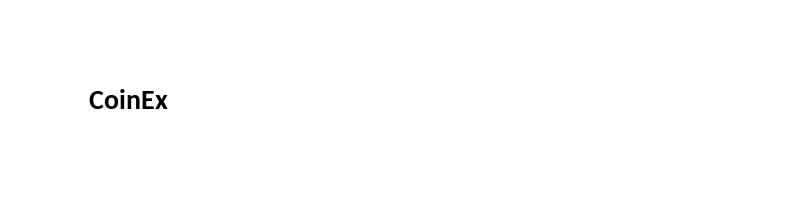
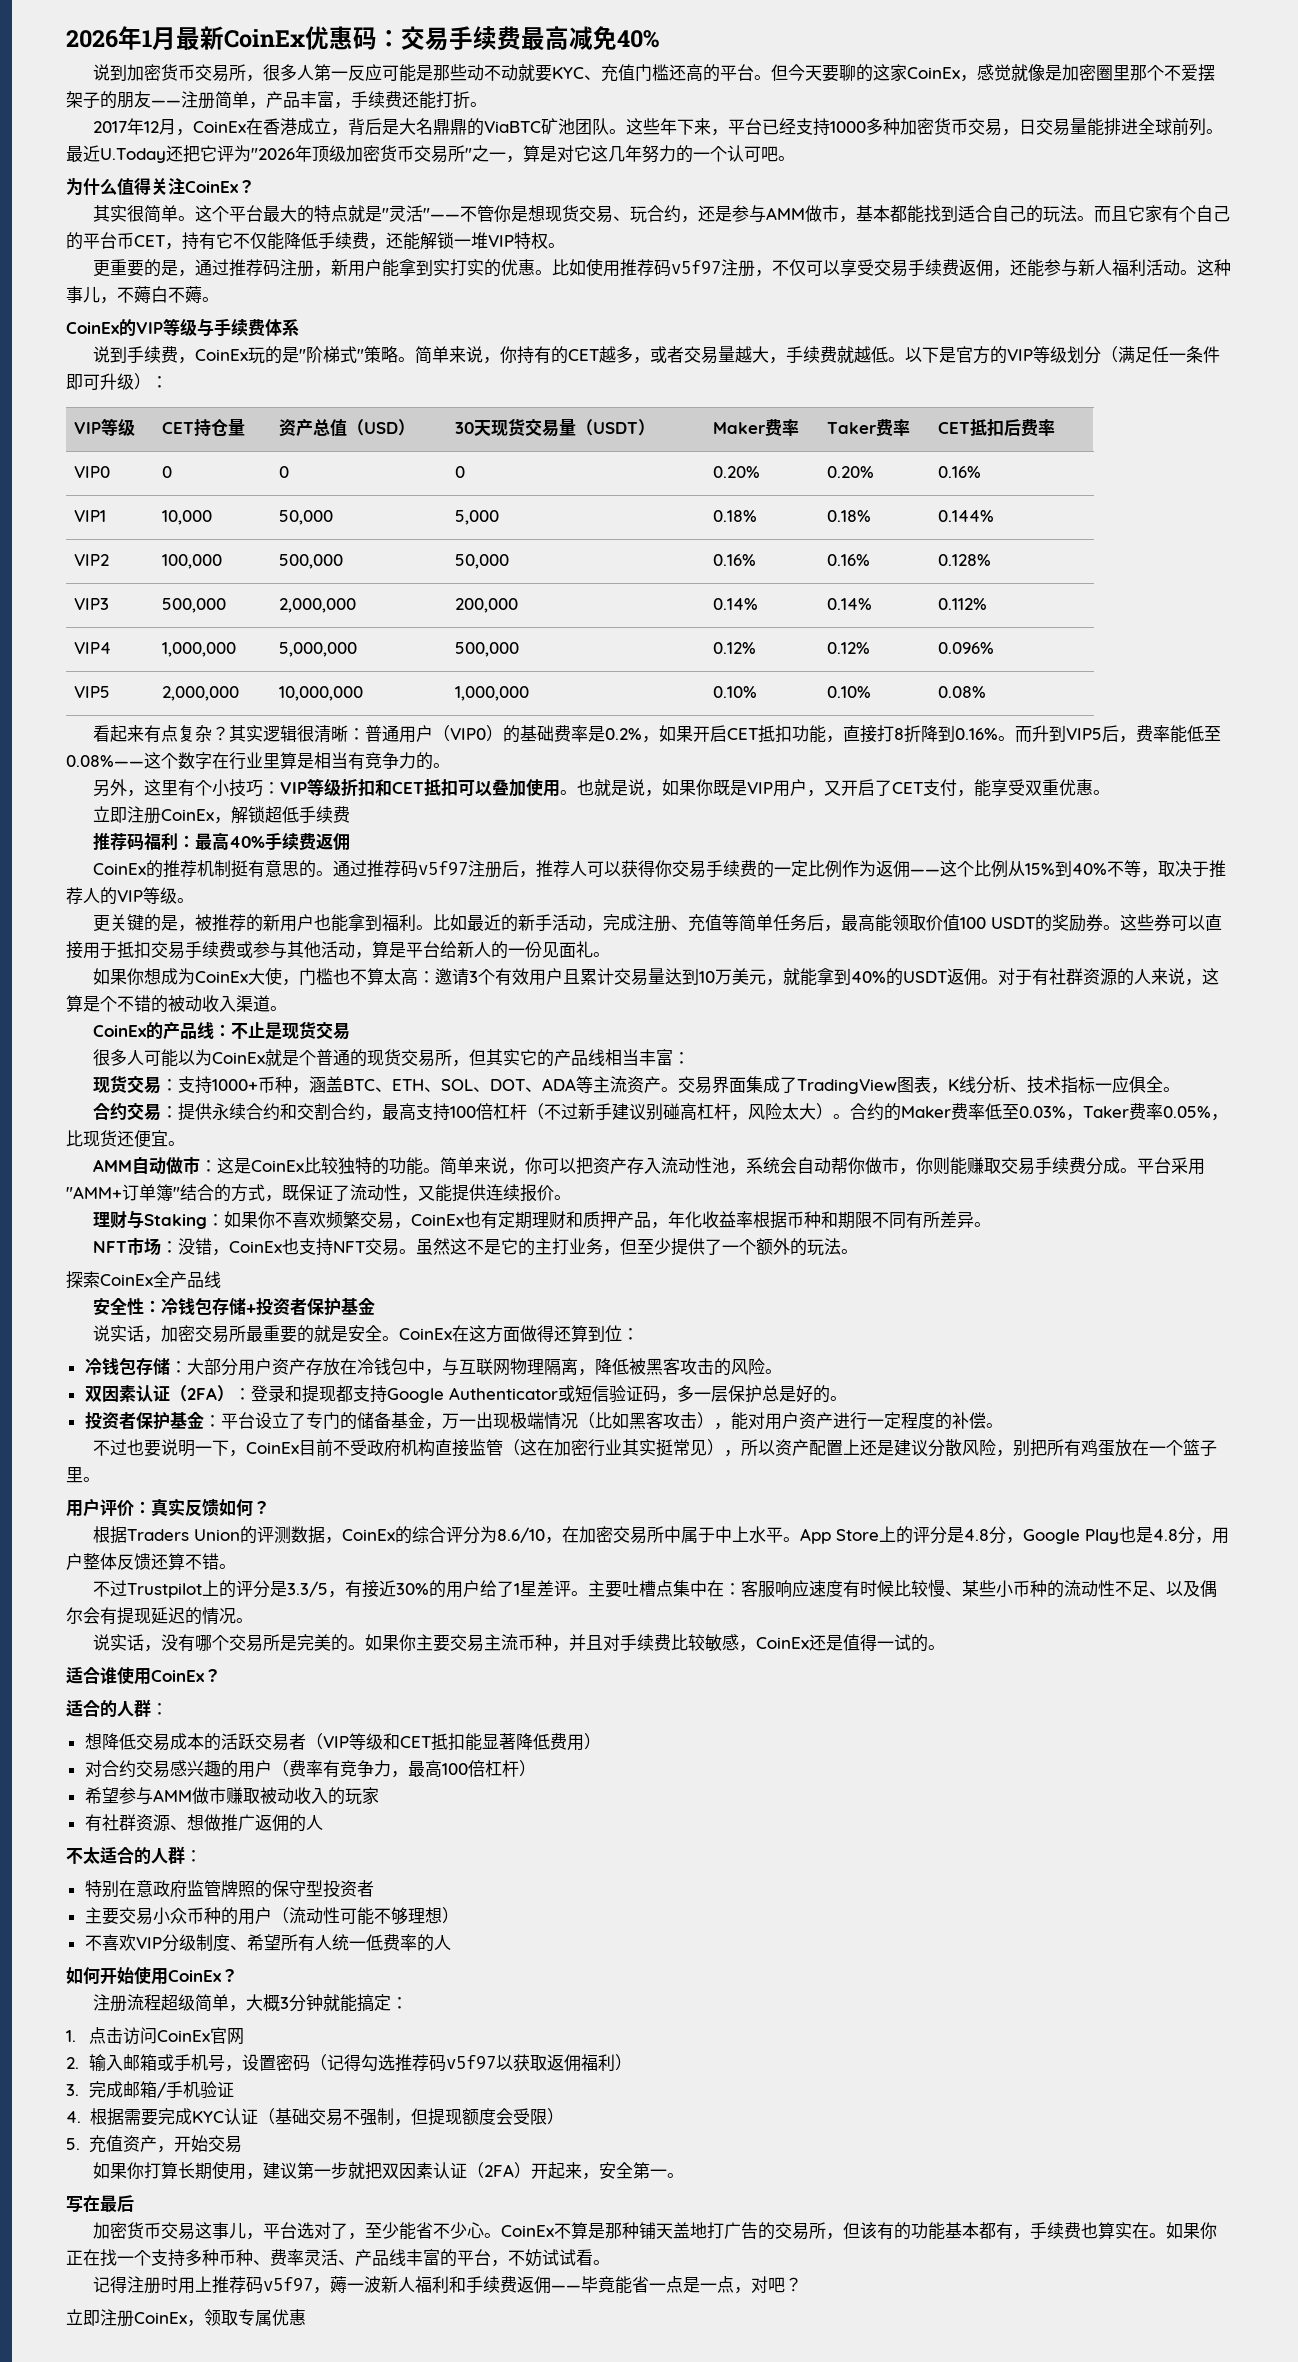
[89,89,168,109] CoinEx -> [66,26,659,51] [93,64,1216,82] [66,91,487,109] [93,118,1224,136] [66,145,795,163] [66,178,255,196] [93,205,1231,223] [66,232,565,250] [93,258,1232,277] [66,286,219,304] [66,318,299,337] [93,346,1221,364] [66,373,168,390] [73,418,135,437] [161,418,245,436] [278,419,415,437] [454,418,655,437] [712,419,799,436] [826,419,910,436] [937,419,1055,436] [73,466,110,478] [161,466,172,478] [278,466,289,478] [454,466,465,478] [712,466,760,478] [826,466,874,478] [937,466,981,478] [73,510,106,522] [161,510,212,525] [278,510,333,525] [454,510,499,525] [712,510,757,522] [826,510,871,522] [937,510,994,522] [73,554,109,566] [161,554,222,569] [278,554,343,569] [454,554,509,569] [712,554,756,566] [826,554,870,566] [937,554,991,566] [73,598,109,610] [161,598,226,613] [278,598,356,613] [454,598,518,613] [712,598,758,610] [826,598,872,610] [937,598,987,610] [73,642,111,654] [161,642,236,657] [278,642,357,657] [454,642,519,657] [712,642,756,654] [826,642,870,654] [937,642,994,654] [73,686,110,698] [161,686,239,701] [278,686,363,701] [454,686,529,701] [712,686,757,698] [826,686,871,698] [937,686,986,698] [93,725,1222,743] [66,752,450,770] [93,778,1111,797] [93,806,351,824] [93,832,351,851] [93,860,1227,878] [66,887,194,905] [93,914,1223,932] [66,941,610,959] [93,967,1220,986] [66,995,287,1013] [93,1021,351,1040] [93,1049,691,1067] [93,1075,1181,1094] [93,1103,1229,1121] [66,1130,185,1148] [93,1156,1206,1175] [66,1184,571,1202] [93,1210,992,1229] [93,1237,859,1256] [66,1271,221,1289] [93,1297,376,1316] [93,1325,640,1343] [84,1357,782,1376] [84,1385,847,1403] [84,1411,1003,1430] [93,1439,1218,1457] [66,1467,100,1483] [66,1498,270,1517] [93,1526,1230,1544] [66,1553,236,1570] [93,1579,1218,1598] [66,1607,253,1625] [93,1634,946,1652] [66,1667,221,1685] [66,1699,168,1717] [84,1733,601,1751] [84,1760,536,1778] [84,1787,379,1805] [84,1814,323,1832] [66,1846,202,1864] [84,1880,374,1898] [84,1907,459,1925] [84,1934,451,1952] [66,1967,238,1985] [93,1994,409,2012] [66,2027,245,2045] [66,2054,633,2072] [66,2081,235,2099] [66,2108,564,2126] [66,2135,243,2153] [93,2161,685,2180] [66,2195,134,2212] [93,2222,1218,2240] [66,2249,610,2267] [93,2276,803,2294] [66,2309,306,2327] 2026年1月最新CoinEx优惠码：交易手续费最高减免40% // 说到加密货币交易所，很多人第一反应可能是那些动不动就要KYC、充值门槛还高的平台。但今天要聊的这家CoinEx，感觉就像是加密圈里那个不爱摆架子的朋友——注册简单，产品丰富，手续费还能打折。 // 2017年12月，CoinEx在香港成立，背后是大名鼎鼎的ViaBTC矿池团队。这些年下来，平台已经支持1000多种加密货币交易，日交易量能排进全球前列。最近U.Today还把它评为"2026年顶级加密货币交易所"之一，算是对它这几年努力的一个认可吧。 // 为什么值得关注CoinEx？ // 其实很简单。这个平台最大的特点就是"灵活"——不管你是想现货交易、玩合约，还是参与AMM做市，基本都能找到适合自己的玩法。而且它家有个自己的平台币CET，持有它不仅能降低手续费，还能解锁一堆VIP特权。 // 更重要的是，通过推荐码注册，新用户能拿到实打实的优惠。比如使用推荐码v5f97注册，不仅可以享受交易手续费返佣，还能参与新人福利活动。这种事儿，不薅白不薅。 // CoinEx的VIP等级与手续费体系 // 说到手续费，CoinEx玩的是"阶梯式"策略。简单来说，你持有的CET越多，或者交易量越大，手续费就越低。以下是官方的VIP等级划分（满足任一条件即可升级）： // VIP等级 | CET持仓量 | 资产总值（USD） | 30天现货交易量（USDT） | Maker费率 | Taker费率 | CET抵扣后费率 // VIP0 | 0 | 0 | 0 | 0.20% | 0.20% | 0.16% // VIP1 | 10,000 | 50,000 | 5,000 | 0.18% | 0.18% | 0.144% // VIP2 | 100,000 | 500,000 | 50,000 | 0.16% | 0.16% | 0.128% // VIP3 | 500,000 | 2,000,000 | 200,000 | 0.14% | 0.14% | 0.112% // VIP4 | 1,000,000 | 5,000,000 | 500,000 | 0.12% | 0.12% | 0.096% // VIP5 | 2,000,000 | 10,000,000 | 1,000,000 | 0.10% | 0.10% | 0.08% // 看起来有点复杂？其实逻辑很清晰：普通用户（VIP0）的基础费率是0.2%，如果开启CET抵扣功能，直接打8折降到0.16%。而升到VIP5后，费率能低至0.08%——这个数字在行业里算是相当有竞争力的。 // 另外，这里有个小技巧：VIP等级折扣和CET抵扣可以叠加使用。也就是说，如果你既是VIP用户，又开启了CET支付，能享受双重优惠。 // 立即注册CoinEx，解锁超低手续费 // 推荐码福利：最高40%手续费返佣 // CoinEx的推荐机制挺有意思的。通过推荐码v5f97注册后，推荐人可以获得你交易手续费的一定比例作为返佣——这个比例从15%到40%不等，取决于推荐人的VIP等级。 // 更关键的是，被推荐的新用户也能拿到福利。比如最近的新手活动，完成注册、充值等简单任务后，最高能领取价值100 USDT的奖励券。这些券可以直接用于抵扣交易手续费或参与其他活动，算是平台给新人的一份见面礼。 // 如果你想成为CoinEx大使，门槛也不算太高：邀请3个有效用户且累计交易量达到10万美元，就能拿到40%的USDT返佣。对于有社群资源的人来说，这算是个不错的被动收入渠道。 // CoinEx的产品线：不止是现货交易 // 很多人可能以为CoinEx就是个普通的现货交易所，但其实它的产品线相当丰富： // 现货交易：支持1000+币种，涵盖BTC、ETH、SOL、DOT、ADA等主流资产。交易界面集成了TradingView图表，K线分析、技术指标一应俱全。 // 合约交易：提供永续合约和交割合约，最高支持100倍杠杆（不过新手建议别碰高杠杆，风险太大）。合约的Maker费率低至0.03%，Taker费率0.05%，比现货还便宜。 // AMM自动做市：这是CoinEx比较独特的功能。简单来说，你可以把资产存入流动性池，系统会自动帮你做市，你则能赚取交易手续费分成。平台采用"AMM+订单簿"结合的方式，既保证了流动性，又能提供连续报价。 // 理财与Staking：如果你不喜欢频繁交易，CoinEx也有定期理财和质押产品，年化收益率根据币种和期限不同有所差异。 // NFT市场：没错，CoinEx也支持NFT交易。虽然这不是它的主打业务，但至少提供了一个额外的玩法。 // 探索CoinEx全产品线 // 安全性：冷钱包存储+投资者保护基金 // 说实话，加密交易所最重要的就是安全。CoinEx在这方面做得还算到位： // 冷钱包存储：大部分用户资产存放在冷钱包中，与互联网物理隔离，降低被黑客攻击的风险。 // 双因素认证（2FA）：登录和提现都支持Google Authenticator或短信验证码，多一层保护总是好的。 // 投资者保护基金：平台设立了专门的储备基金，万一出现极端情况（比如黑客攻击），能对用户资产进行一定程度的补偿。 // 不过也要说明一下，CoinEx目前不受政府机构直接监管（这在加密行业其实挺常见），所以资产配置上还是建议分散风险，别把所有鸡蛋放在一个篮子里。 // 用户评价：真实反馈如何？ // 根据Traders Union的评测数据，CoinEx的综合评分为8.6/10，在加密交易所中属于中上水平。App Store上的评分是4.8分，Google Play也是4.8分，用户整体反馈还算不错。 // 不过Trustpilot上的评分是3.3/5，有接近30%的用户给了1星差评。主要吐槽点集中在：客服响应速度有时候比较慢、某些小币种的流动性不足、以及偶尔会有提现延迟的情况。 // 说实话，没有哪个交易所是完美的。如果你主要交易主流币种，并且对手续费比较敏感，CoinEx还是值得一试的。 // 适合谁使用CoinEx？ // 适合的人群： // 想降低交易成本的活跃交易者（VIP等级和CET抵扣能显著降低费用） // 对合约交易感兴趣的用户（费率有竞争力，最高100倍杠杆） // 希望参与AMM做市赚取被动收入的玩家 // 有社群资源、想做推广返佣的人 // 不太适合的人群： // 特别在意政府监管牌照的保守型投资者 // 主要交易小众币种的用户（流动性可能不够理想） // 不喜欢VIP分级制度、希望所有人统一低费率的人 // 如何开始使用CoinEx？ // 注册流程超级简单，大概3分钟就能搞定： // 1.点击访问CoinEx官网 // 2.输入邮箱或手机号，设置密码（记得勾选推荐码v5f97以获取返佣福利） // 3.完成邮箱/手机验证 // 4.根据需要完成KYC认证（基础交易不强制，但提现额度会受限） // 5.充值资产，开始交易 // 如果你打算长期使用，建议第一步就把双因素认证（2FA）开起来，安全第一。 // 写在最后 // 加密货币交易这事儿，平台选对了，至少能省不少心。CoinEx不算是那种铺天盖地打广告的交易所，但该有的功能基本都有，手续费也算实在。如果你正在找一个支持多种币种、费率灵活、产品线丰富的平台，不妨试试看。 // 记得注册时用上推荐码v5f97，薅一波新人福利和手续费返佣——毕竟能省一点是一点，对吧？ // 立即注册CoinEx，领取专属优惠

